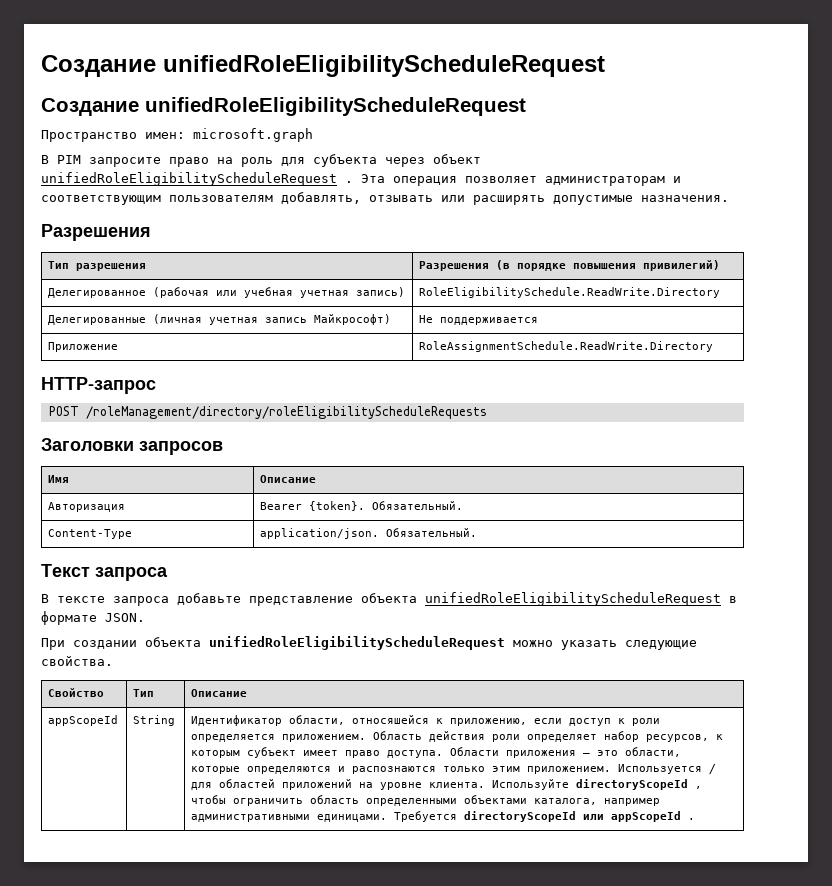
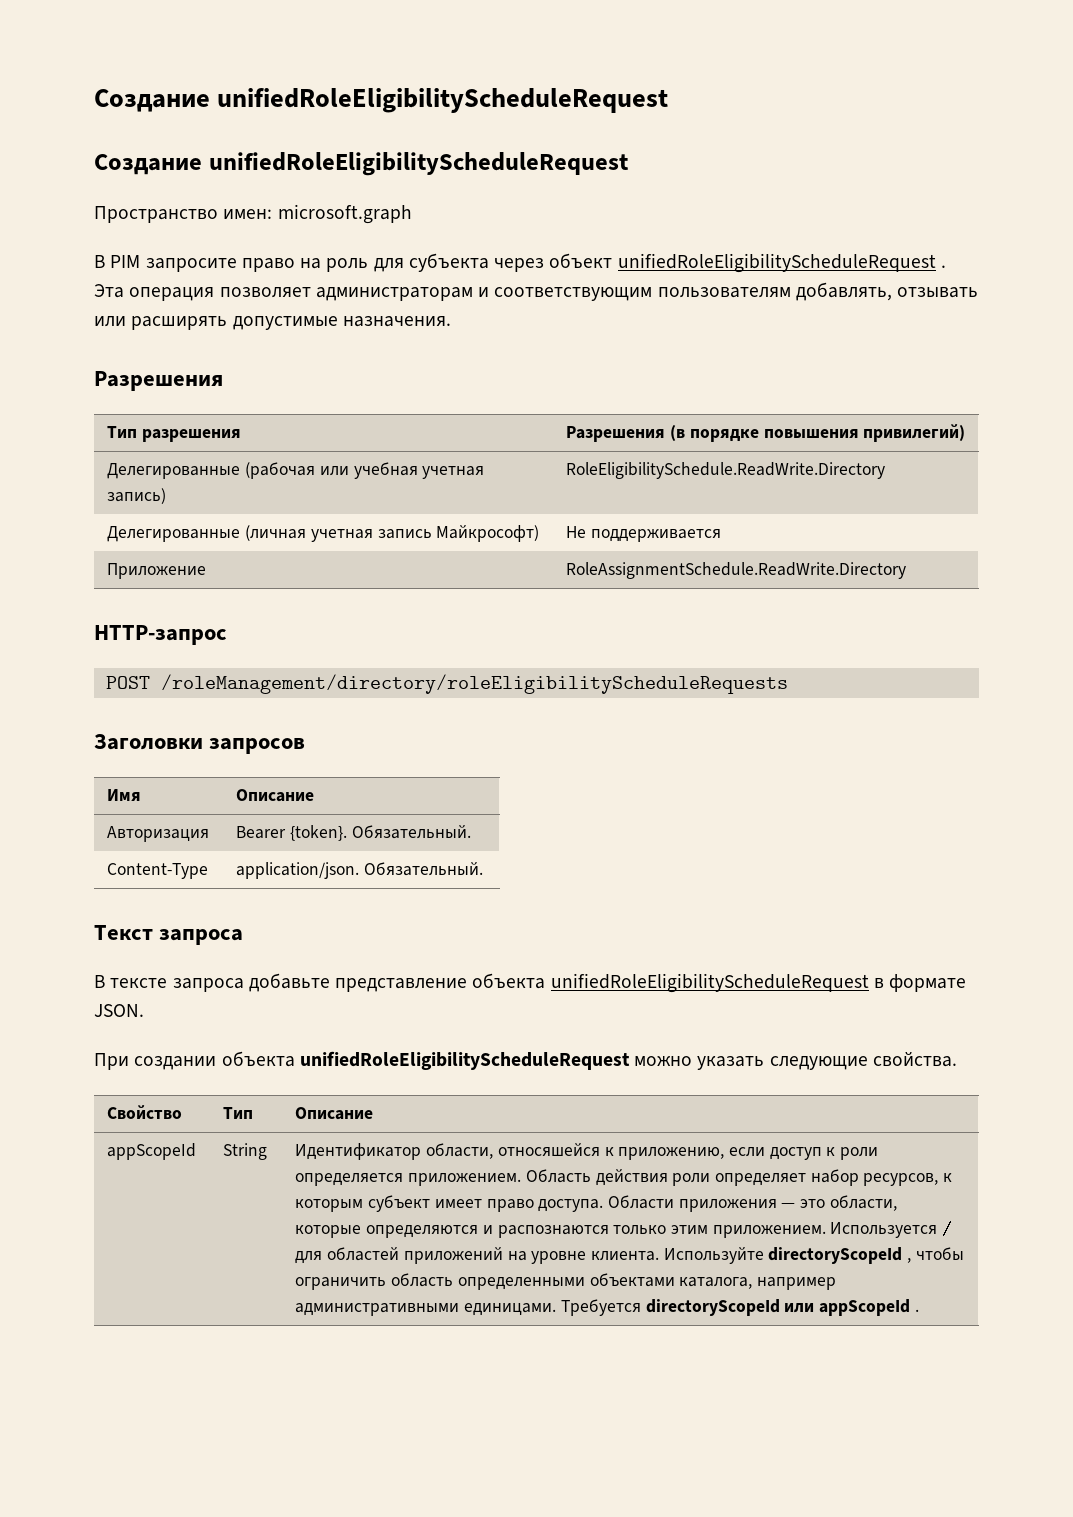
[48,288,147,298] Делегированное -> [107,463,241,479] Делегированные

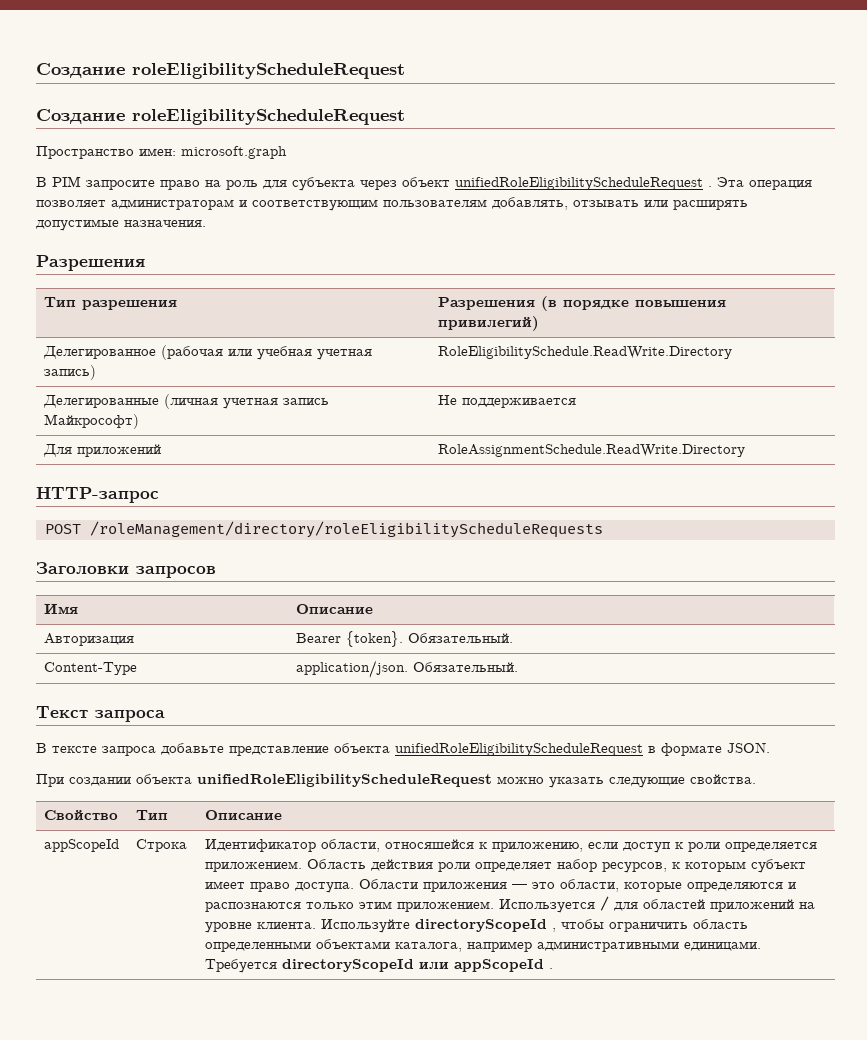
[94,88,669,113] [94,152,628,176] Создание unifiedRoleEligibilityScheduleRequest // Создание unifiedRoleEligibilityScheduleRequest -> [36,63,405,79] [36,109,405,125] Создание roleEligibilityScheduleRequest // Создание roleEligibilityScheduleRequest
[107,463,241,479] Делегированные -> [43,346,157,359] Делегированное
[107,563,207,579] Приложение -> [43,444,162,457] Для приложений
[223,1143,268,1160] String -> [136,839,188,852] Строка

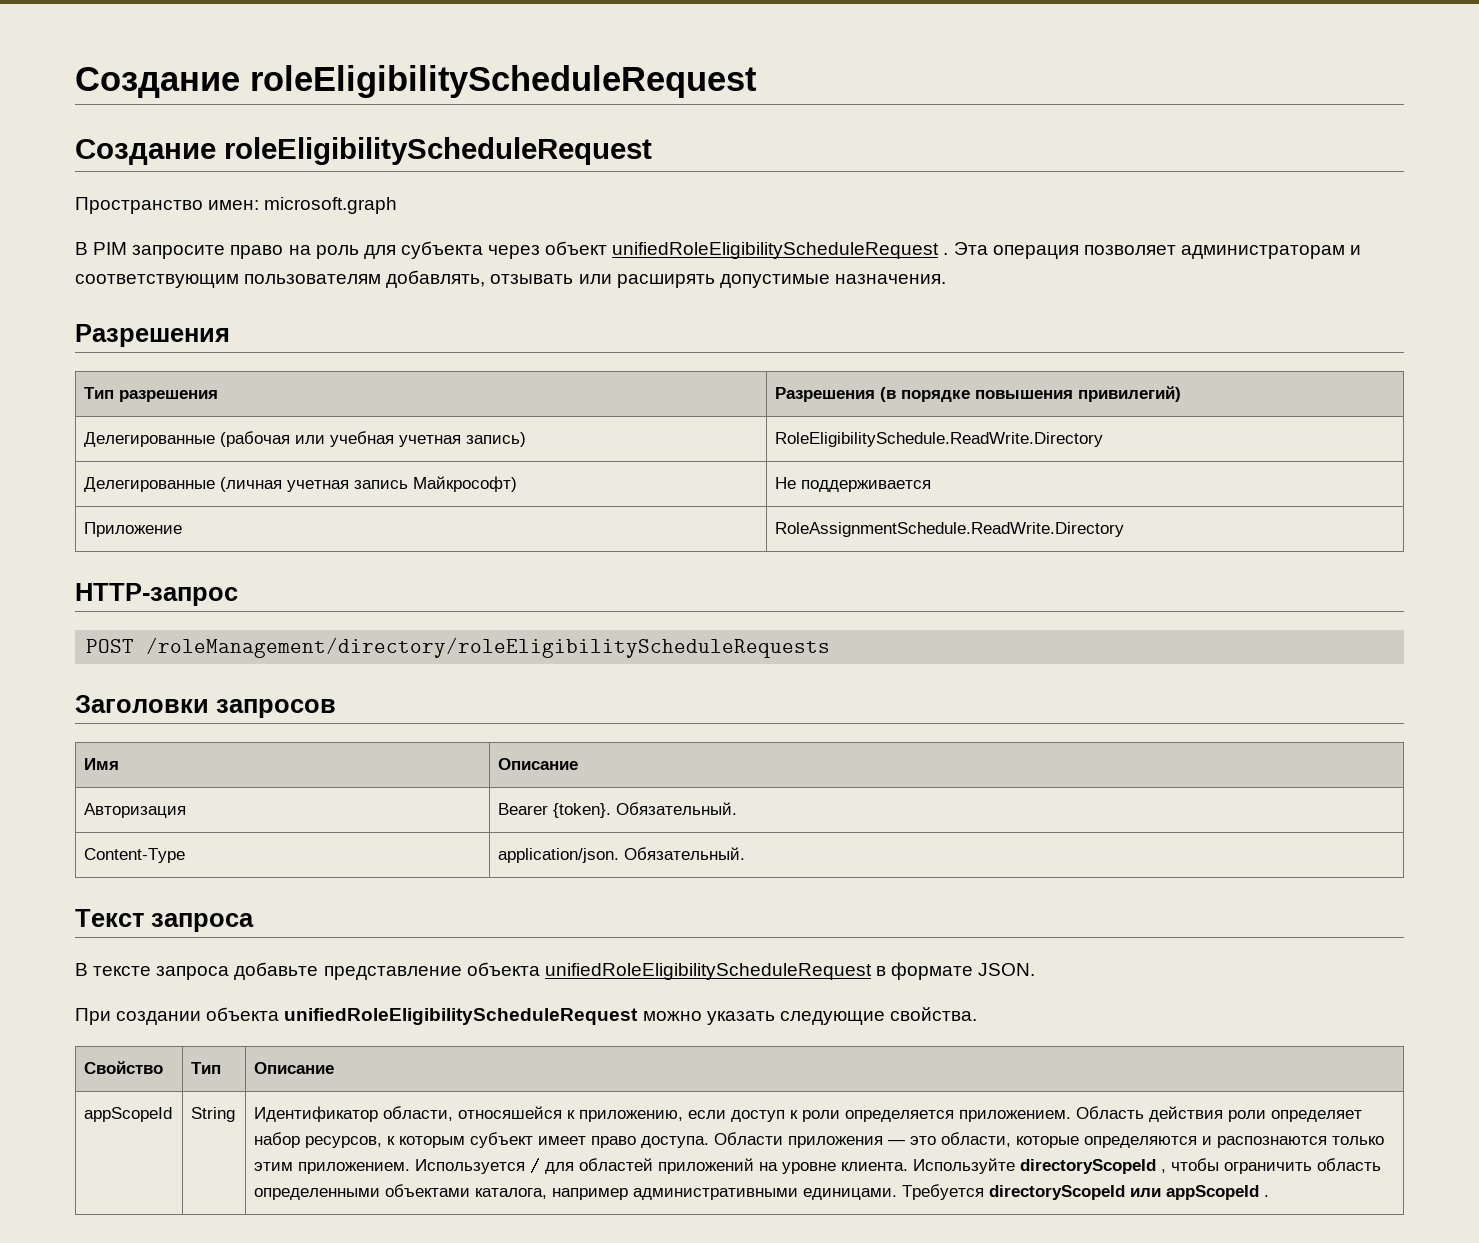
[43,346,157,359] Делегированное -> [84,432,216,447] Делегированные
[43,444,162,457] Для приложений -> [84,522,183,537] Приложение
[136,839,188,852] Строка -> [191,1107,236,1122] String

